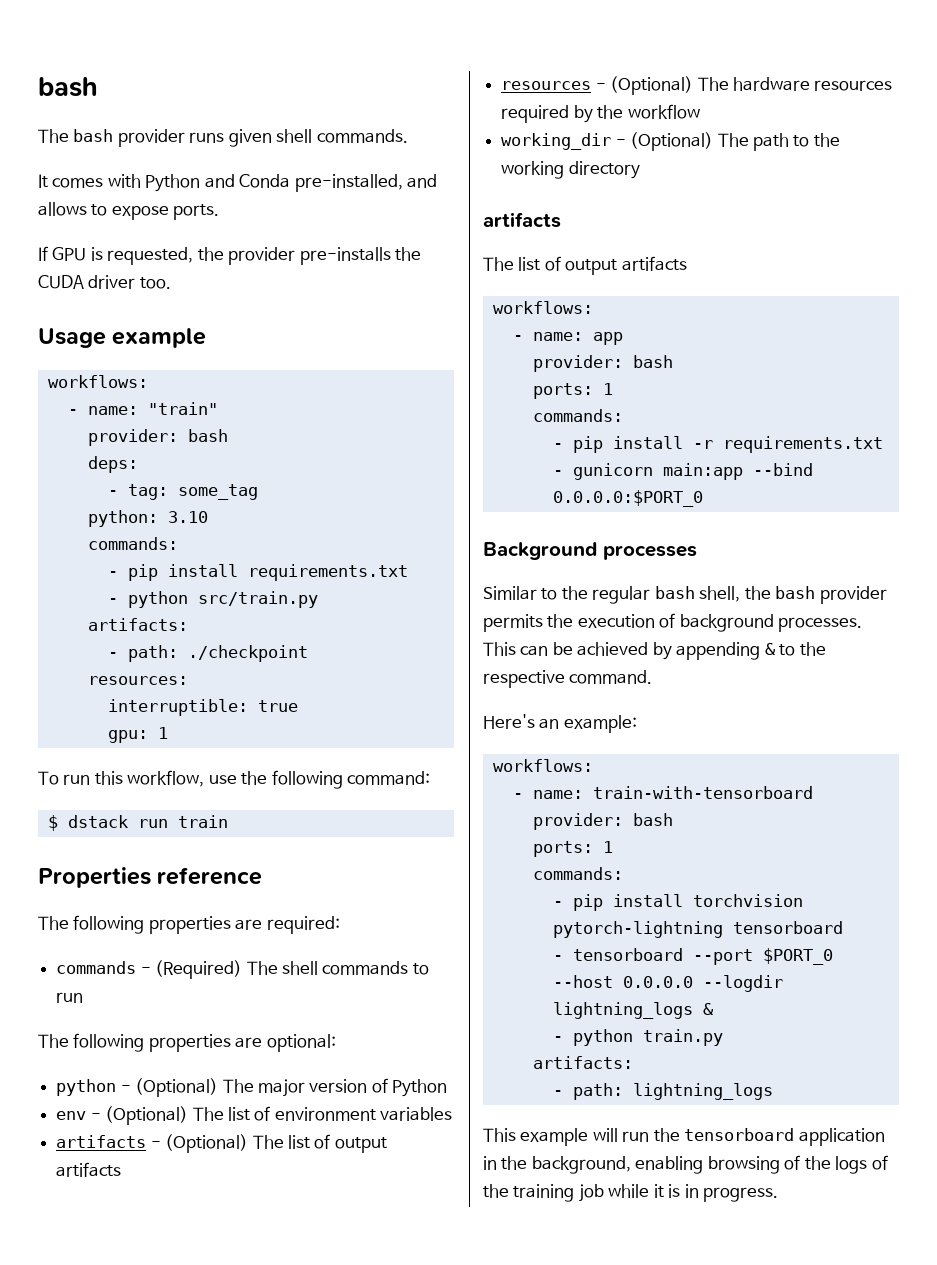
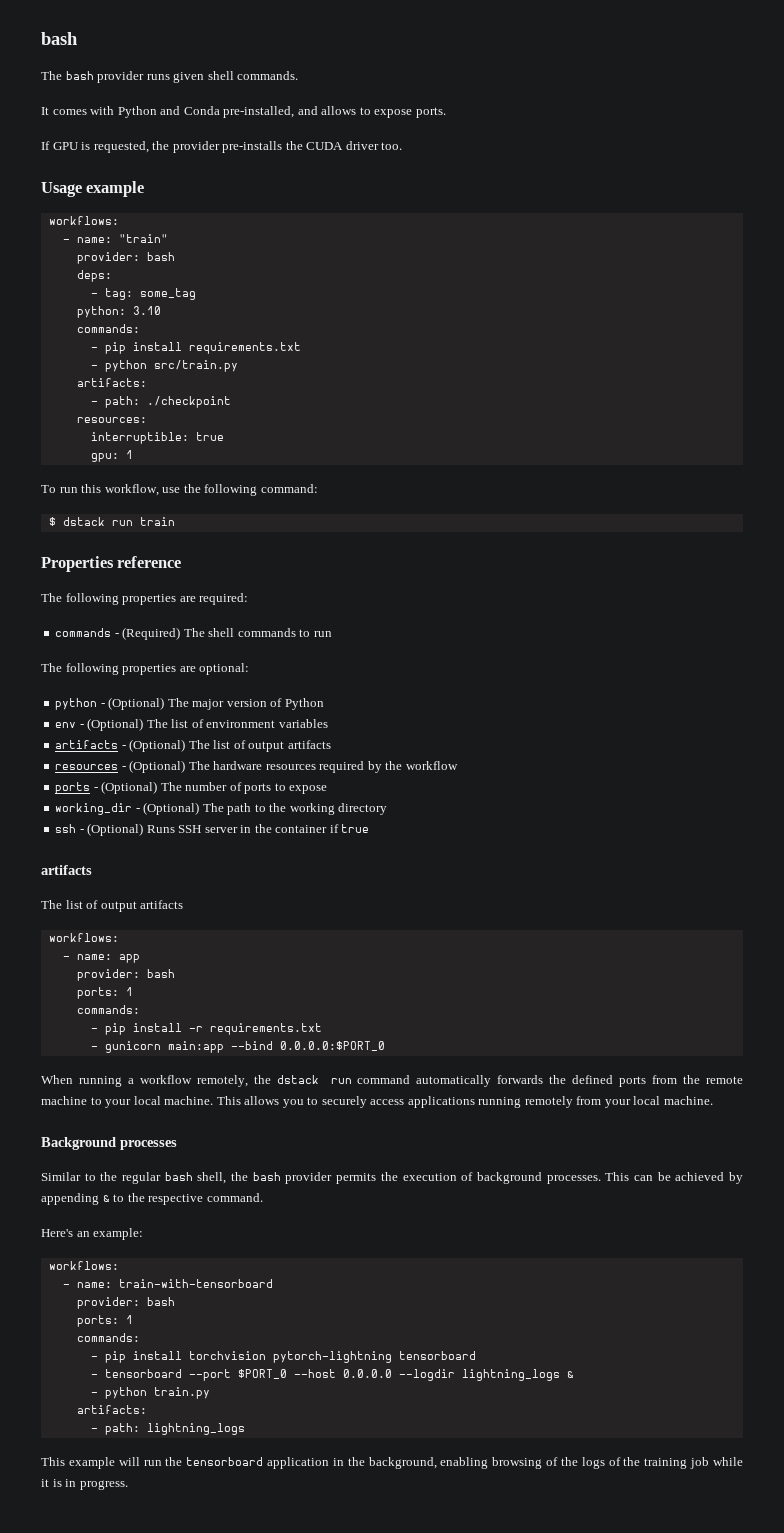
(700, 111) none -> [55,781,328,794] // ports - (Optional) The number of ports to expose
(640, 170) none -> [55,823,370,836] // ssh - (Optional) Runs SSH server in the container if true
(703, 498) none -> [41,1075,743,1087] [41,1096,713,1108] // When running a workflow remotely, the dstack run command automatically forwards the defined ports from the remote machine to your local machine. This allows you to securely access applications running remotely from your local machine.

